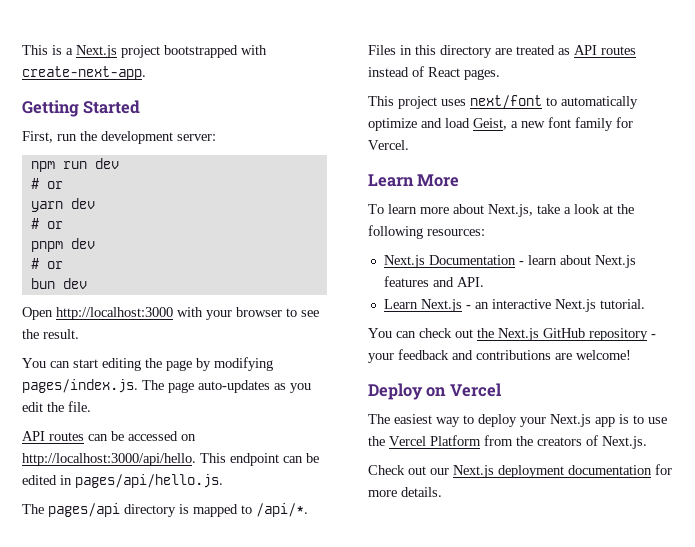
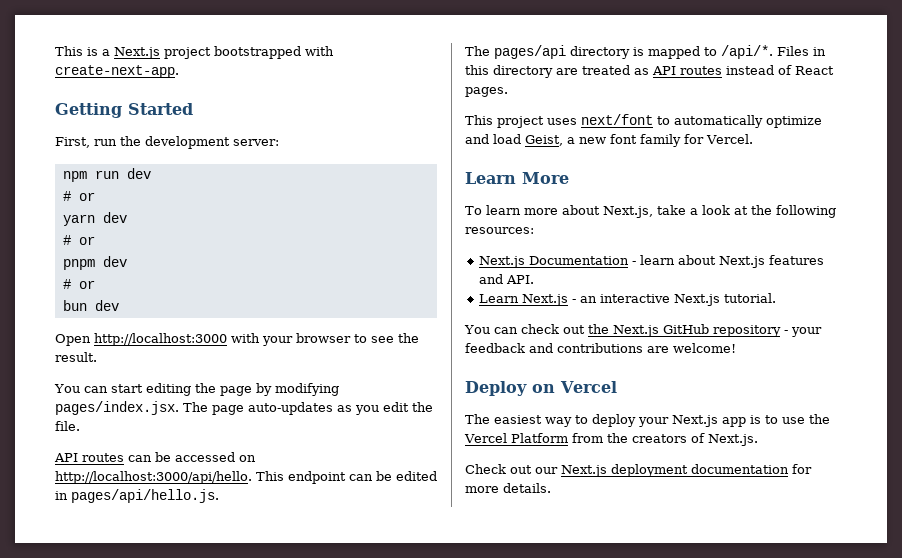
[22,379,138,393] pages/index.js. -> [55,401,179,415] pages/index.jsx.

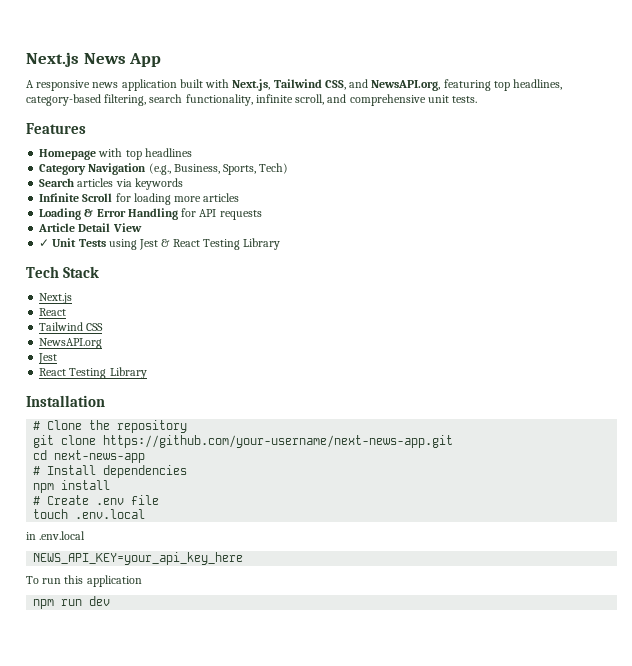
[55,46,334,59] [55,65,179,78] [55,103,193,118] [55,136,279,149] [62,168,151,182] [62,191,95,201] [62,212,127,226] [62,235,95,245] [62,256,127,270] [62,279,95,289] [62,300,119,311] [55,333,419,346] [55,352,97,362] [54,383,339,396] [55,401,433,415] [55,421,80,431] [54,452,256,462] [55,471,437,484] [55,489,219,503] [465,45,826,59] [465,65,834,78] [465,87,508,97] [465,114,822,128] [465,134,753,147] [465,172,569,184] [465,205,836,218] [465,227,534,234] [478,255,824,268] [478,274,534,284] [478,293,776,306] [464,324,822,337] [465,343,736,353] [465,381,617,396] [465,414,830,427] [464,433,758,446] [465,464,812,477] [465,483,551,493] This is a Next.js project bootstrapped with create-next-app. // Getting Started // First, run the development server: // npm run dev // # or // yarn dev // # or // pnpm dev // # or // bun dev // Open http://localhost:3000 with your browser to see the result. // You can start editing the page by modifying pages/index.jsx. The page auto-updates as you edit the file. // API routes can be accessed on http://localhost:3000/api/hello. This endpoint can be edited in pages/api/hello.js. // The pages/api directory is mapped to /api/*. Files in this directory are treated as API routes instead of React pages. // This project uses next/font to automatically optimize and load Geist, a new font family for Vercel. // Learn More // To learn more about Next.js, take a look at the following resources: // Next.js Documentation - learn about Next.js features and API. // Learn Next.js - an interactive Next.js tutorial. // You can check out the Next.js GitHub repository - your feedback and contributions are welcome! // Deploy on Vercel // The easiest way to deploy your Next.js app is to use the Vercel Platform from the creators of Next.js. // Check out our Next.js deployment documentation for more details. -> [26,52,162,67] [26,79,563,91] [26,94,478,106] [26,123,86,134] [39,148,192,160] [39,163,289,175] [39,178,183,190] [39,193,240,205] [39,208,262,220] [38,223,142,232] [39,238,281,250] [26,266,100,278] [39,293,73,304] [39,308,67,316] [39,322,104,331] [39,338,103,349] [38,353,58,364] [39,367,147,379] [26,395,105,407] [33,420,188,433] [33,435,454,448] [33,450,146,463] [33,465,188,478] [33,480,111,493] [33,495,160,505] [33,509,146,519] [26,531,86,540] [33,552,244,565] [26,575,142,587] [33,596,111,609] Next.js News App // A responsive news application built with Next.js, Tailwind CSS, and NewsAPI.org, featuring top headlines, category-based filtering, search functionality, infinite scroll, and comprehensive unit tests. // Features // Homepage with top headlines // Category Navigation (e.g., Business, Sports, Tech) // Search articles via keywords // Infinite Scroll for loading more articles // Loading & Error Handling for API requests // Article Detail View // ✓ Unit Tests using Jest & React Testing Library // Tech Stack // Next.js // React // Tailwind CSS // NewsAPI.org // Jest // React Testing Library // Installation // # Clone the repository // git clone https://github.com/your-username/next-news-app.git // cd next-news-app // # Install dependencies // npm install // # Create .env file // touch .env.local // in .env.local // NEWS_API_KEY=your_api_key_here // To run this application // npm run dev

